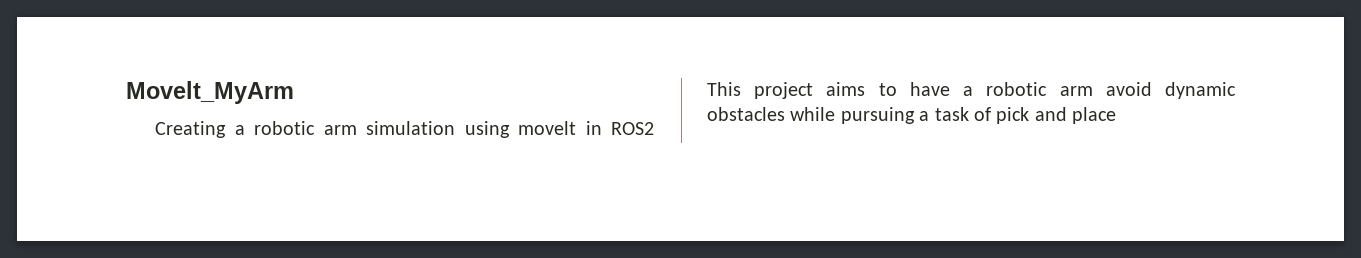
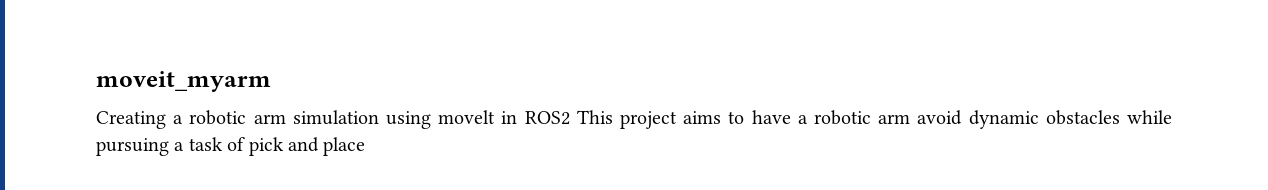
[126,81,294,104] Movelt_MyArm -> [96,71,271,92] moveit_myarm

